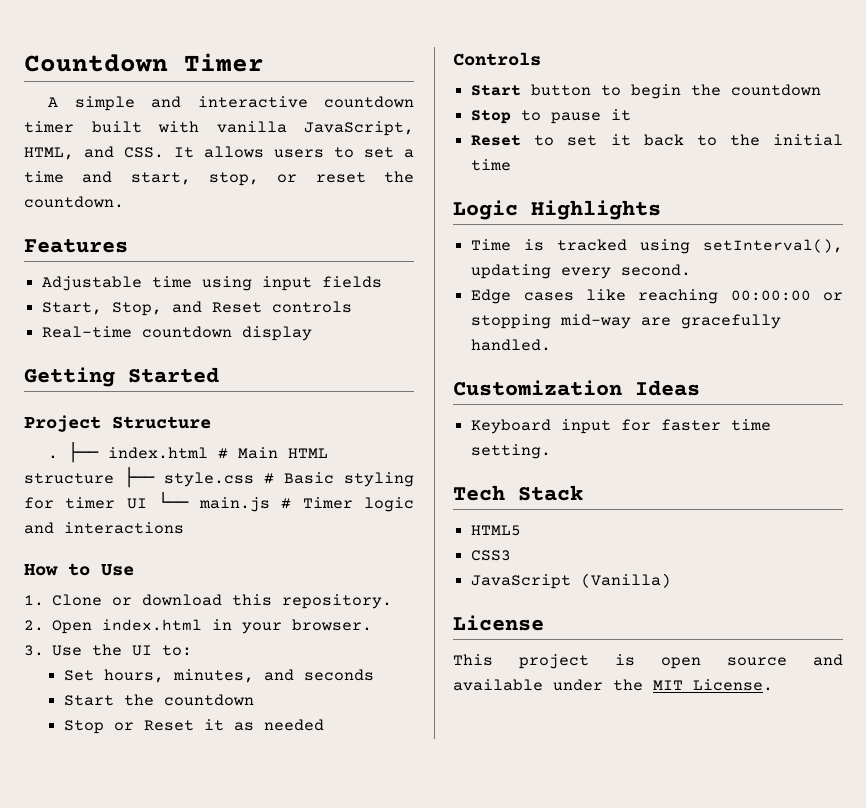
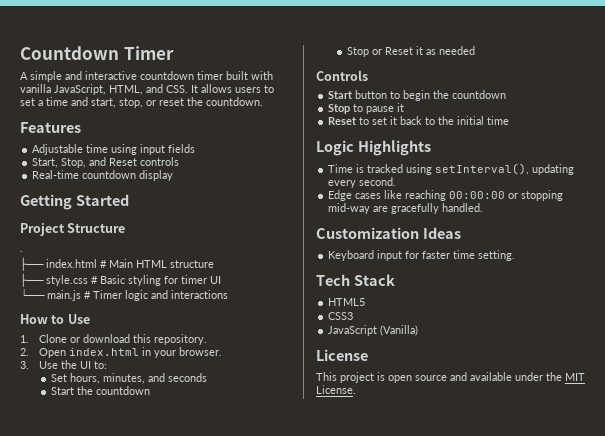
(59, 457) none -> (23, 251) //
(114, 478) none -> (214, 264) //
(147, 503) none -> (221, 280) //

